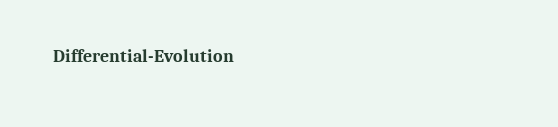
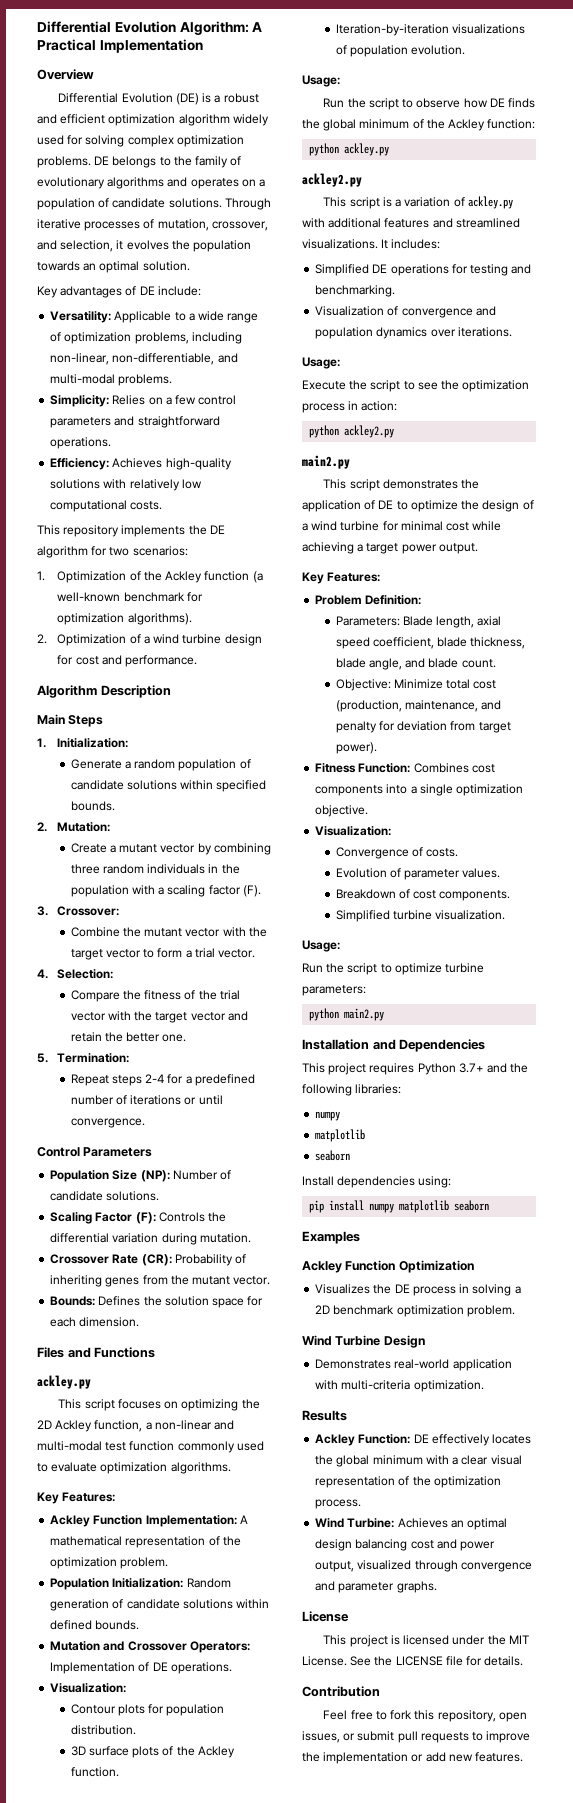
[53,49,234,62] Differential-Evolution -> [37,21,263,35] [37,39,203,53] [37,69,94,80] [58,93,259,105] [37,114,269,126] [37,135,244,147] [37,156,242,168] [37,177,266,189] [37,198,271,210] [37,219,268,231] [37,240,252,252] [37,261,190,273] [37,286,201,298] [50,311,259,323] [50,332,242,344] [50,353,238,365] [50,374,173,386] [50,395,237,407] [50,416,220,428] [50,437,112,449] [50,458,232,470] [50,479,202,491] [50,500,163,512] [37,525,225,537] [37,546,188,558] [37,571,263,583] [57,592,203,602] [57,613,192,625] [37,634,262,646] [57,655,198,667] [37,685,171,698] [37,714,104,727] [37,738,129,748] [70,759,251,771] [70,780,267,792] [70,801,115,811] [37,822,111,832] [70,843,271,855] [70,864,240,874] [70,885,261,897] [37,906,120,916] [70,927,267,937] [70,948,256,960] [37,969,114,979] [70,990,240,1002] [70,1011,248,1023] [70,1032,187,1042] [37,1053,130,1063] [70,1074,255,1086] [70,1095,223,1105] [70,1118,145,1128] [37,1147,153,1157] [50,1170,232,1182] [50,1191,160,1201] [50,1212,227,1224] [50,1233,251,1245] [50,1254,247,1266] [50,1275,271,1287] [50,1296,264,1308] [50,1317,140,1327] [37,1347,156,1358] [37,1375,91,1389] [58,1399,260,1411] [37,1420,235,1432] [37,1441,264,1453] [37,1462,231,1474] [37,1492,116,1504] [50,1515,248,1527] [50,1536,241,1548] [50,1557,169,1569] [50,1578,231,1590] [50,1599,270,1611] [50,1620,140,1630] [50,1641,250,1653] [50,1662,232,1674] [50,1683,127,1693] [70,1704,225,1716] [70,1725,136,1735] [70,1746,235,1758] [70,1767,119,1777] [335,24,525,36] [335,45,466,57] [302,75,340,87] [323,98,536,110] [302,119,536,131] [309,143,390,156] [302,173,362,187] [323,196,513,209] [302,218,520,228] [302,239,441,249] [315,264,532,276] [315,285,396,297] [315,306,496,318] [315,327,512,339] [302,357,340,369] [302,380,530,392] [302,401,398,413] [309,425,395,438] [302,455,350,469] [323,479,480,491] [302,500,534,512] [302,521,502,531] [302,542,478,554] [302,572,381,584] [315,595,422,605] [335,616,502,628] [335,637,526,649] [335,658,496,670] [335,679,497,691] [335,700,502,712] [335,721,511,733] [335,742,377,754] [315,763,495,773] [315,784,524,796] [315,805,369,817] [315,826,392,836] [335,847,459,859] [335,868,501,880] [335,889,511,901] [335,910,506,922] [302,940,340,952] [302,963,485,975] [302,985,366,996] [309,1008,385,1021] [302,1039,486,1052] [302,1063,529,1075] [302,1084,402,1096] [315,1111,341,1121] [315,1129,366,1142] [315,1150,351,1161] [302,1176,452,1188] [309,1200,490,1213] [302,1231,360,1244] [302,1260,474,1273] [315,1284,521,1296] [315,1305,515,1317] [302,1335,425,1348] [315,1359,512,1371] [315,1380,484,1392] [302,1410,347,1421] [315,1434,532,1446] [315,1455,522,1467] [315,1476,501,1488] [315,1499,362,1509] [315,1518,508,1530] [315,1539,496,1551] [315,1560,532,1572] [315,1581,437,1593] [302,1611,349,1622] [323,1635,529,1647] [302,1656,524,1666] [302,1686,380,1697] [323,1710,527,1722] [302,1731,531,1743] [302,1752,524,1764] Differential Evolution Algorithm: A Practical Implementation // Overview // Differential Evolution (DE) is a robust and efficient optimization algorithm widely used for solving complex optimization problems. DE belongs to the family of evolutionary algorithms and operates on a population of candidate solutions. Through iterative processes of mutation, crossover, and selection, it evolves the population towards an optimal solution. // Key advantages of DE include: // Versatility: Applicable to a wide range of optimization problems, including non-linear, non-differentiable, and multi-modal problems. // Simplicity: Relies on a few control parameters and straightforward operations. // Efficiency: Achieves high-quality solutions with relatively low computational costs. // This repository implements the DE algorithm for two scenarios: // 1. Optimization of the Ackley function (a well-known benchmark for optimization algorithms). // 2. Optimization of a wind turbine design for cost and performance. // Algorithm Description // Main Steps // 1. Initialization: // Generate a random population of candidate solutions within specified bounds. // 2. Mutation: // Create a mutant vector by combining three random individuals in the population with a scaling factor (F). // 3. Crossover: // Combine the mutant vector with the target vector to form a trial vector. // 4. Selection: // Compare the fitness of the trial vector with the target vector and retain the better one. // 5. Termination: // Repeat steps 2-4 for a predefined number of iterations or until convergence. // Control Parameters // Population Size (NP): Number of candidate solutions. // Scaling Factor (F): Controls the differential variation during mutation. // Crossover Rate (CR): Probability of inheriting genes from the mutant vector. // Bounds: Defines the solution space for each dimension. // Files and Functions // ackley.py // This script focuses on optimizing the 2D Ackley function, a non-linear and multi-modal test function commonly used to evaluate optimization algorithms. // Key Features: // Ackley Function Implementation: A mathematical representation of the optimization problem. // Population Initialization: Random generation of candidate solutions within defined bounds. // Mutation and Crossover Operators: Implementation of DE operations. // Visualization: // Contour plots for population distribution. // 3D surface plots of the Ackley function. // Iteration-by-iteration visualizations of population evolution. // Usage: // Run the script to observe how DE finds the global minimum of the Ackley function: // python ackley.py // ackley2.py // This script is a variation of ackley.py with additional features and streamlined visualizations. It includes: // Simplified DE operations for testing and benchmarking. // Visualization of convergence and population dynamics over iterations. // Usage: // Execute the script to see the optimization process in action: // python ackley2.py // main2.py // This script demonstrates the application of DE to optimize the design of a wind turbine for minimal cost while achieving a target power output. // Key Features: // Problem Definition: // Parameters: Blade length, axial speed coefficient, blade thickness, blade angle, and blade count. // Objective: Minimize total cost (production, maintenance, and penalty for deviation from target power). // Fitness Function: Combines cost components into a single optimization objective. // Visualization: // Convergence of costs. // Evolution of parameter values. // Breakdown of cost components. // Simplified turbine visualization. // Usage: // Run the script to optimize turbine parameters: // python main2.py // Installation and Dependencies // This project requires Python 3.7+ and the following libraries: // numpy // matplotlib // seaborn // Install dependencies using: // pip install numpy matplotlib seaborn // Examples // Ackley Function Optimization // Visualizes the DE process in solving a 2D benchmark optimization problem. // Wind Turbine Design // Demonstrates real-world application with multi-criteria optimization. // Results // Ackley Function: DE effectively locates the global minimum with a clear visual representation of the optimization process. // Wind Turbine: Achieves an optimal design balancing cost and power output, visualized through convergence and parameter graphs. // License // This project is licensed under the MIT License. See the LICENSE file for details. // Contribution // Feel free to fork this repository, open issues, or submit pull requests to improve the implementation or add new features.

